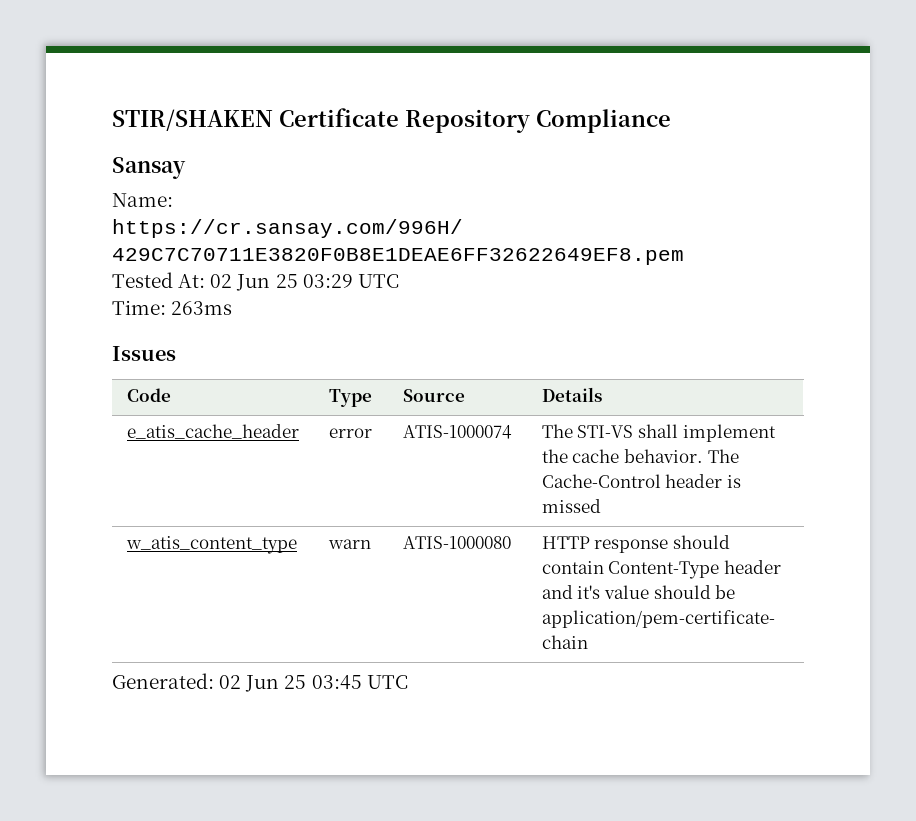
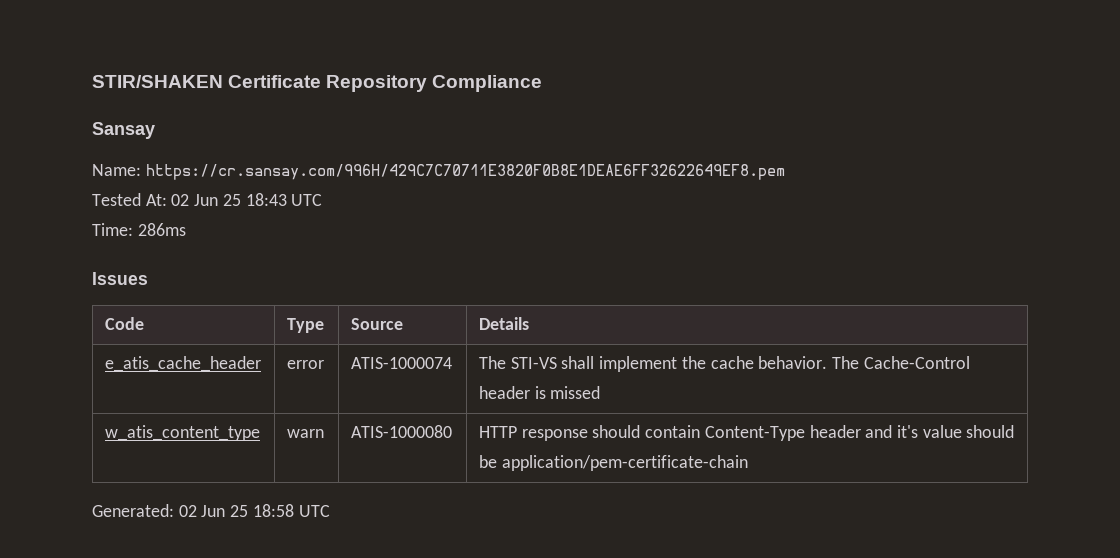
[302,274,353,288] 03:29 -> [245,193,287,206] 18:43
[171,301,233,315] 263ms -> [137,223,186,236] 286ms
[311,675,362,690] 03:45 -> [252,504,294,517] 18:58

